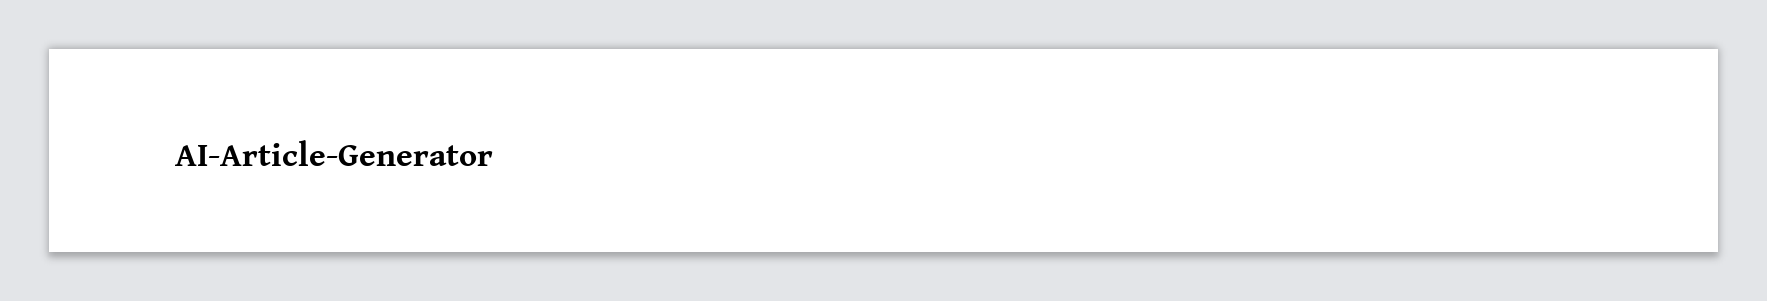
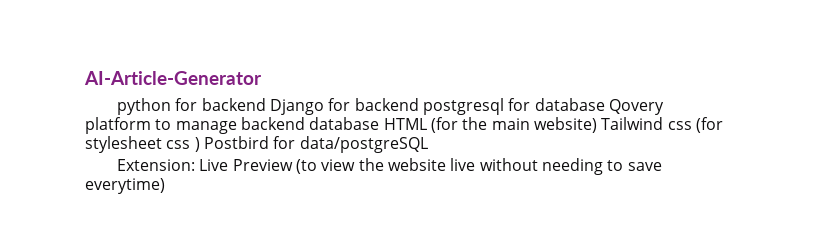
(493, 153) none -> [117,98,664,115] [85,117,723,134] [85,136,428,153] [117,158,662,175] [85,178,165,194] // python for backend Django for backend postgresql for database Qovery platform to manage backend database HTML (for the main website) Tailwind css (for stylesheet css ) Postbird for data/postgreSQL // Extension: Live Preview (to view the website live without needing to save everytime)

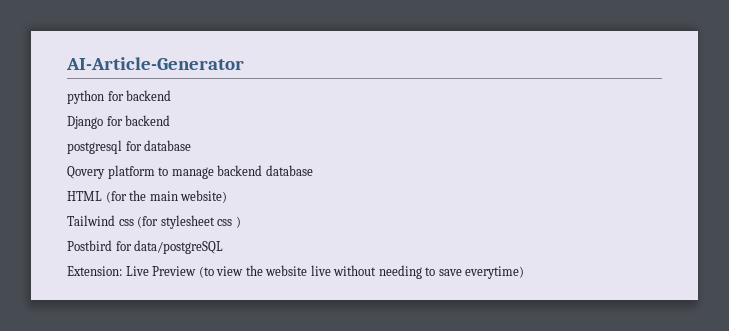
(266, 104) none -> (172, 95) //
(419, 104) none -> (171, 120) //
(605, 104) none -> (192, 145) //
(380, 123) none -> (313, 170) //
(597, 125) none -> (228, 196) //
(200, 144) none -> (241, 222) //

